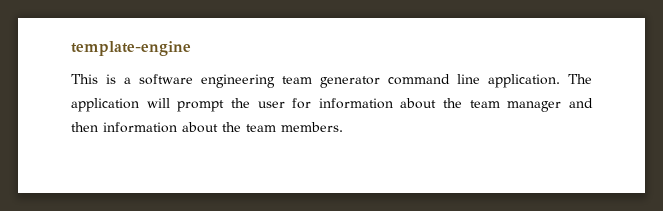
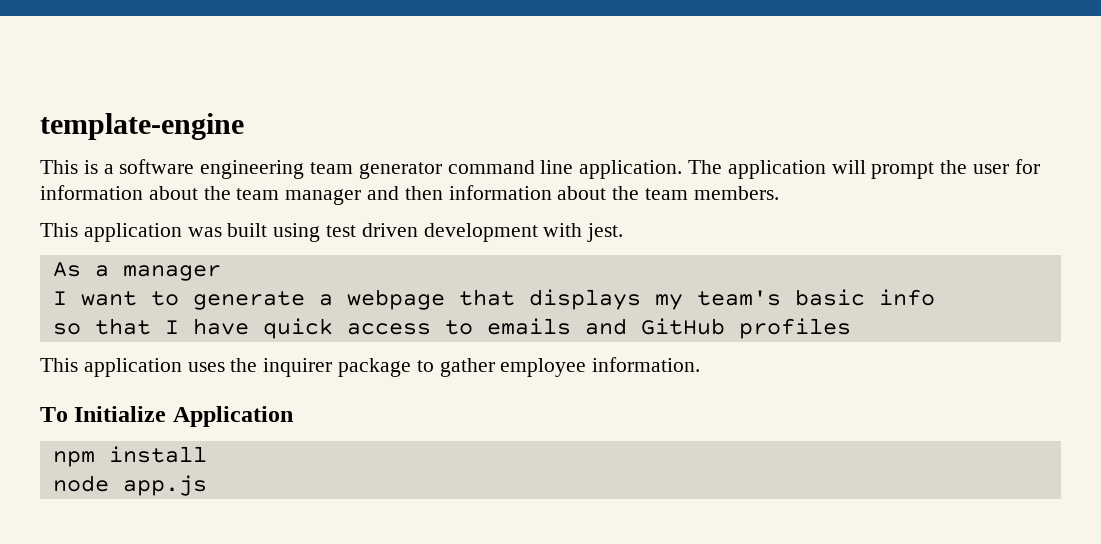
(343, 127) none -> [40,223,624,242] [52,262,221,281] [52,289,935,310] [52,318,851,339] [40,357,701,377] [40,406,293,427] [52,446,207,467] [52,475,207,496] // This application was built using test driven development with jest. // As a manager // I want to generate a webpage that displays my team's basic info // so that I have quick access to emails and GitHub profiles // This application uses the inquirer package to gather employee information. // To Initialize Application // npm install // node app.js

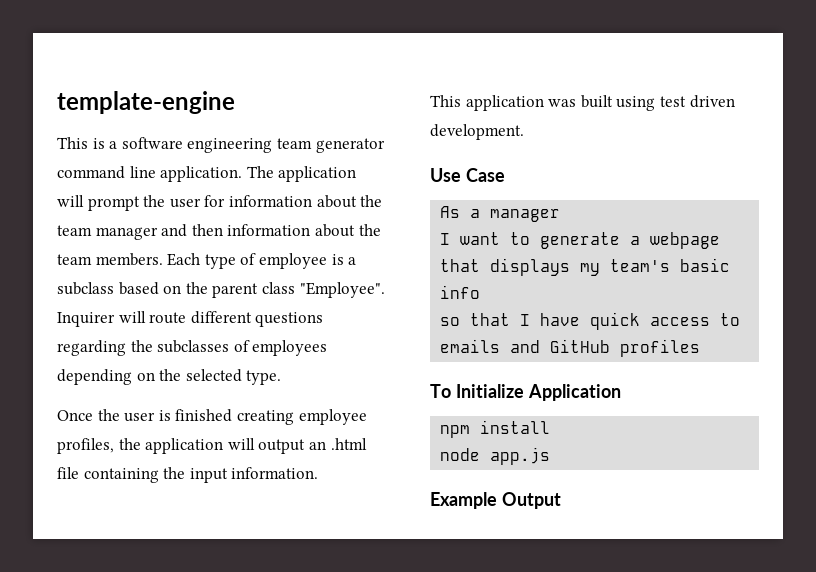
(779, 193) none -> [167,253,357,269] [57,282,385,298] [57,311,324,327] [57,340,328,356] [57,369,282,385] [57,409,367,425] [57,438,367,454] [57,467,319,483] Each type of employee is a subclass based on the parent class "Employee". Inquirer will route different questions regarding the subclasses of employees depending on the selected type. // Once the user is finished creating employee profiles, the application will output an .html file containing the input information.
[423,223,624,242] development with jest. -> [430,124,524,140] [430,168,505,182] development. // Use Case
[40,357,701,377] // This application uses the inquirer package to gather employee information. -> (701, 348) none
(207, 485) none -> [430,492,561,509] // Example Output

